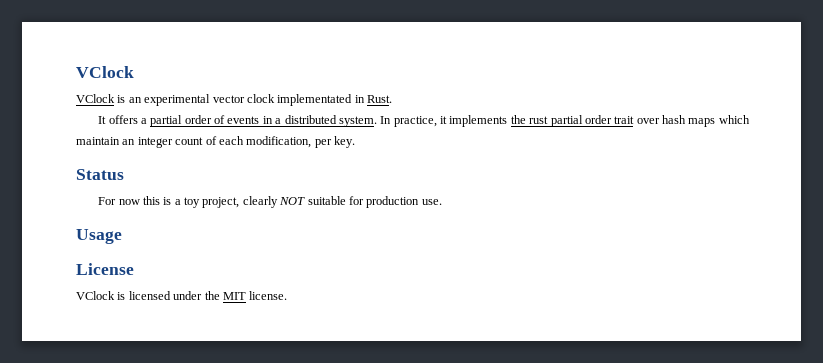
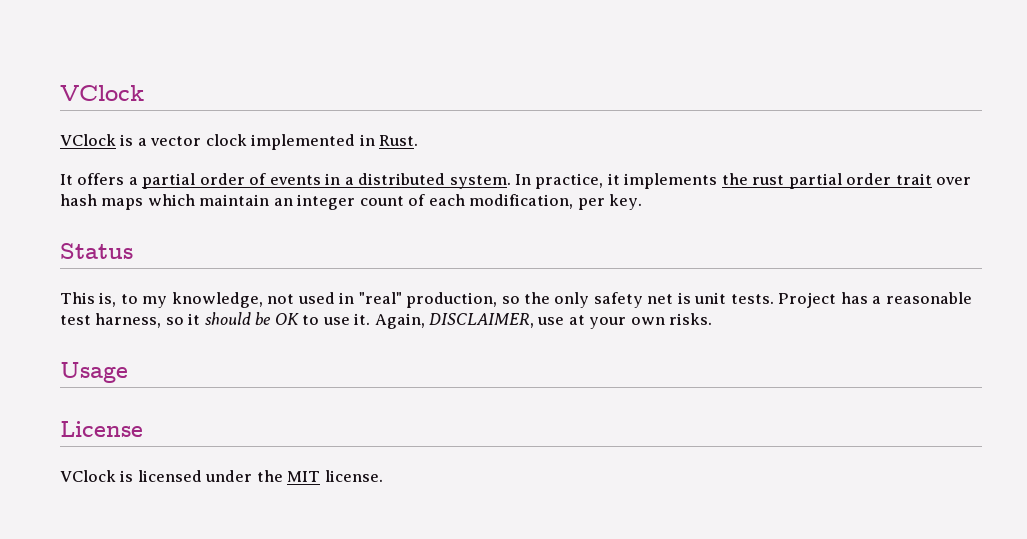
[128,94,211,106] an experimental -> [137,138,147,146] a
[277,94,353,106] implementated -> [251,134,356,150] implemented
[98,196,442,208] For now this is a toy project, clearly NOT suitable for production use. -> [60,292,972,308] [60,312,713,329] This is, to my knowledge, not used in "real" production, so the only safety net is unit tests. Project has a reasonable test harness, so it should be OK to use it. Again, DISCLAIMER, use at your own risks.

